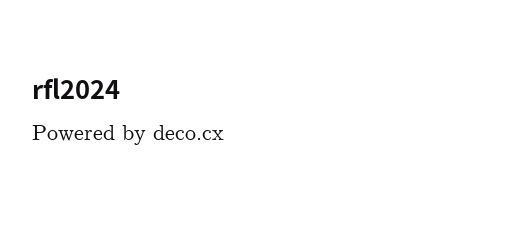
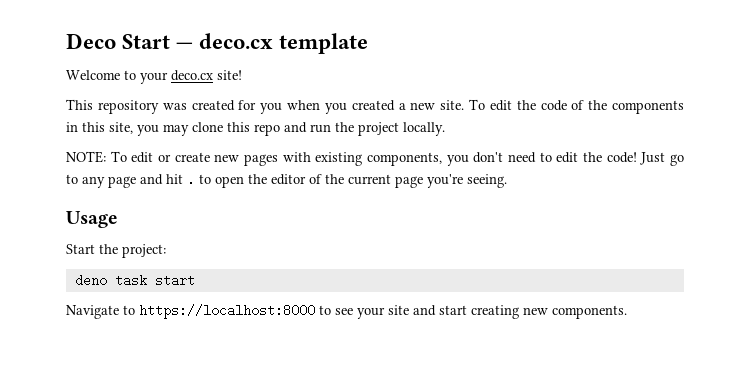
[32,78,120,99] [32,125,224,145] rfl2024 // Powered by deco.cx -> [66,33,369,54] [66,70,242,84] [66,99,684,114] [66,122,445,136] [66,151,684,166] [66,173,507,188] [66,211,118,228] [66,244,166,258] [74,274,195,287] [66,304,627,319] Deco Start — deco.cx template // Welcome to your deco.cx site! // This repository was created for you when you created a new site. To edit the code of the components in this site, you may clone this repo and run the project locally. // NOTE: To edit or create new pages with existing components, you don't need to edit the code! Just go to any page and hit . to open the editor of the current page you're seeing. // Usage // Start the project: // deno task start // Navigate to https://localhost:8000 to see your site and start creating new components.

